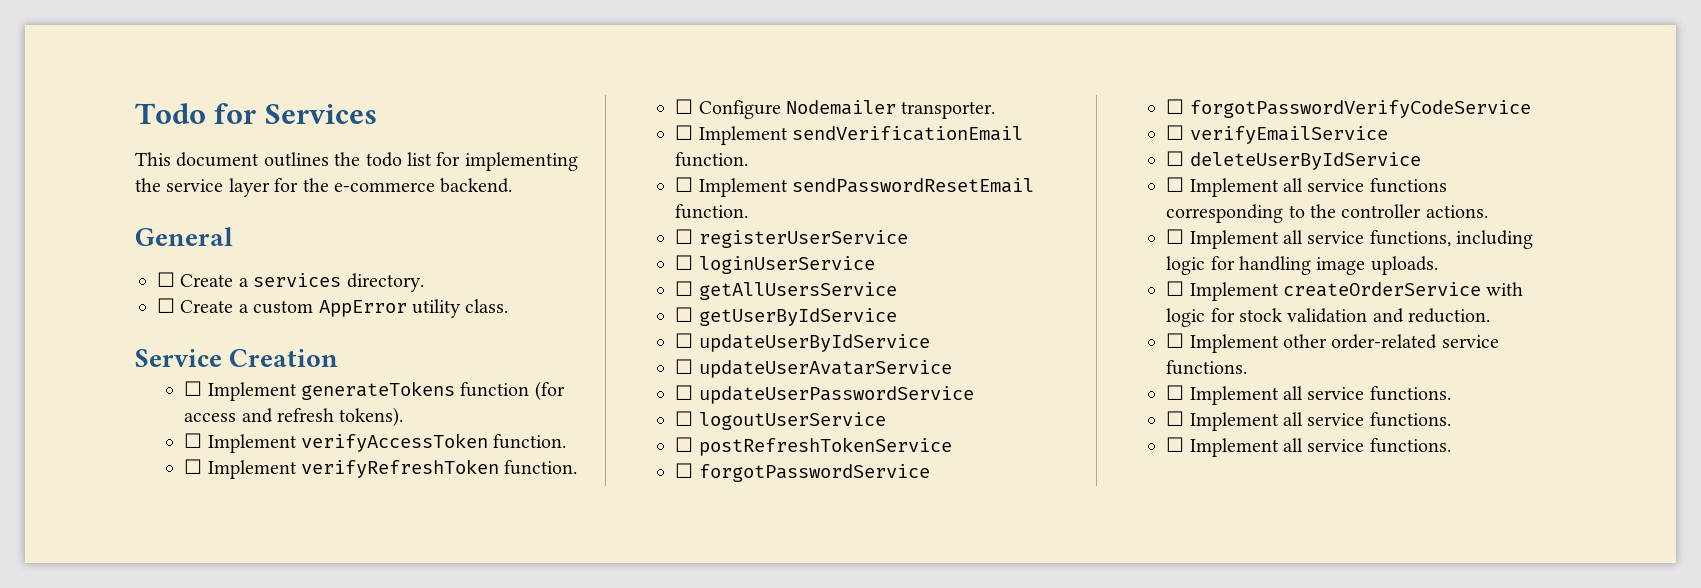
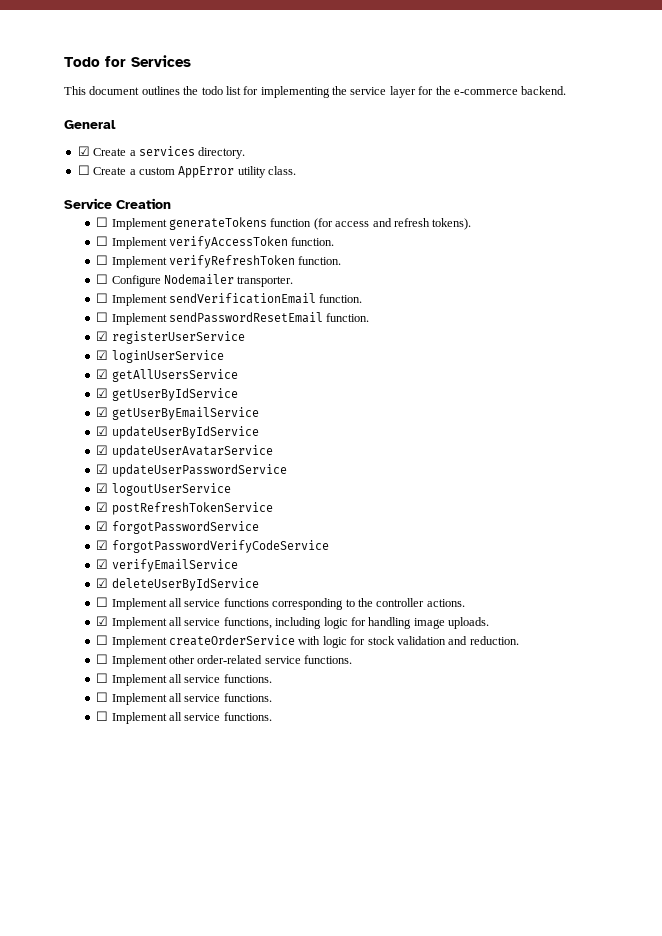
[157,272,175,287] ☐ -> [77,146,90,156] ☑
[675,229,694,244] ☐ -> [96,331,109,341] ☑
[675,255,694,270] ☐ -> [96,350,109,360] ☑
[675,281,694,296] ☐ -> [96,369,109,379] ☑
[675,307,694,322] ☐ -> [96,388,109,398] ☑
[675,333,694,348] ☐ -> [96,407,259,420] [96,426,109,436] ☑ getUserByEmailService // ☑
[675,359,694,374] ☐ -> [96,445,109,455] ☑
[675,385,694,400] ☐ -> [96,464,109,474] ☑
[675,411,694,426] ☐ -> [96,483,109,493] ☑
[675,437,694,452] ☐ -> [96,502,109,512] ☑
[675,463,694,478] ☐ -> [96,521,109,531] ☑
[1166,99,1185,114] ☐ -> [96,540,109,550] ☑
[1166,125,1185,140] ☐ -> [96,559,109,569] ☑
[1166,151,1185,166] ☐ -> [96,578,109,588] ☑
[1166,229,1185,244] ☐ -> [96,616,109,626] ☑

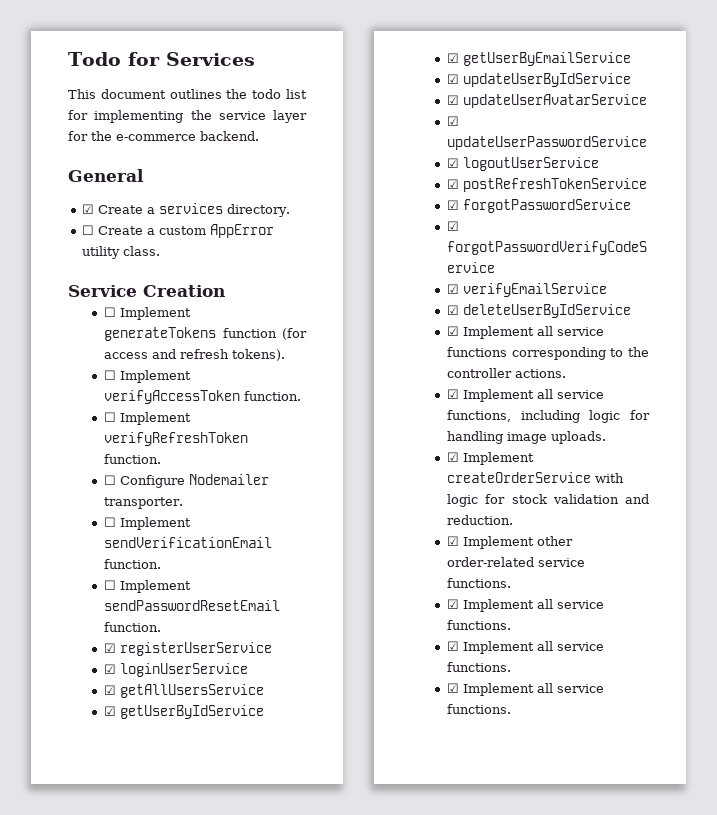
[96,597,109,607] ☐ -> [447,326,460,336] ☑
[96,635,109,645] ☐ -> [447,452,460,462] ☑
[96,654,109,664] ☐ -> [447,536,460,546] ☑
[96,673,272,686] [96,692,272,705] [96,711,109,721] ☐ Implement all service functions. // ☐ Implement all service functions. // ☐ -> [447,599,605,612] [447,620,512,630] [447,641,605,654] [447,662,512,672] [447,683,460,693] ☑ Implement all service functions. // ☑ Implement all service functions. // ☑

